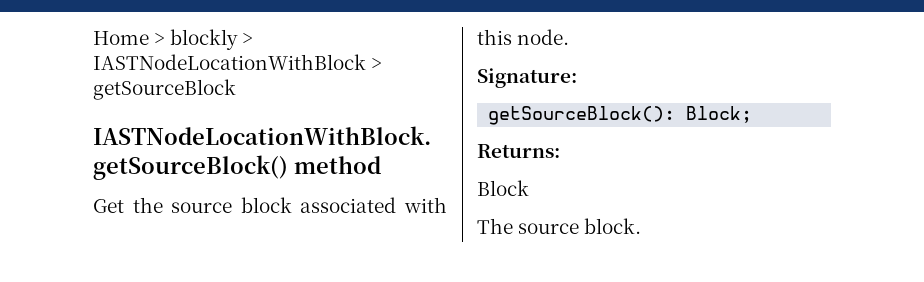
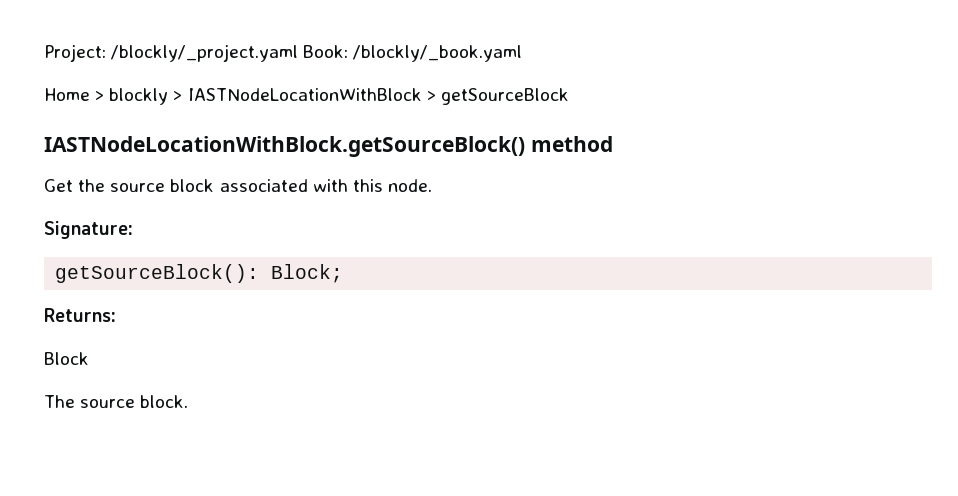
(93, 38) none -> [44,44,523,62] Project: /blockly/_project.yaml Book: /blockly/_book.yaml //

